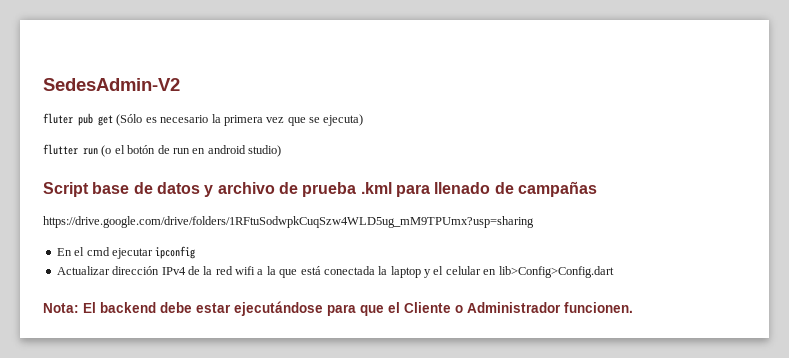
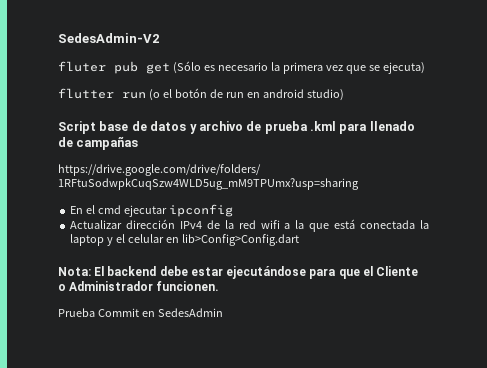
(633, 307) none -> [58,308,223,317] // Prueba Commit en SedesAdmin

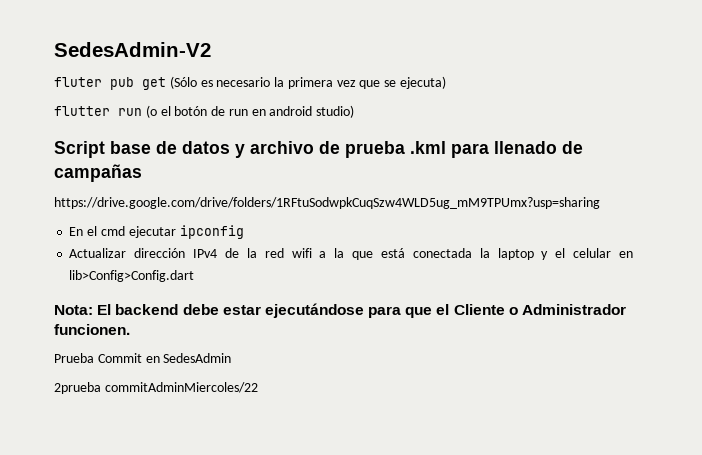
(223, 312) none -> [54,382,258,394] // 2prueba commitAdminMiercoles/22

